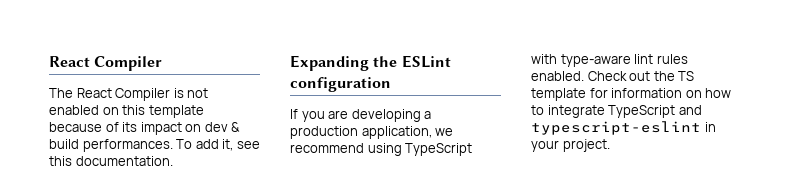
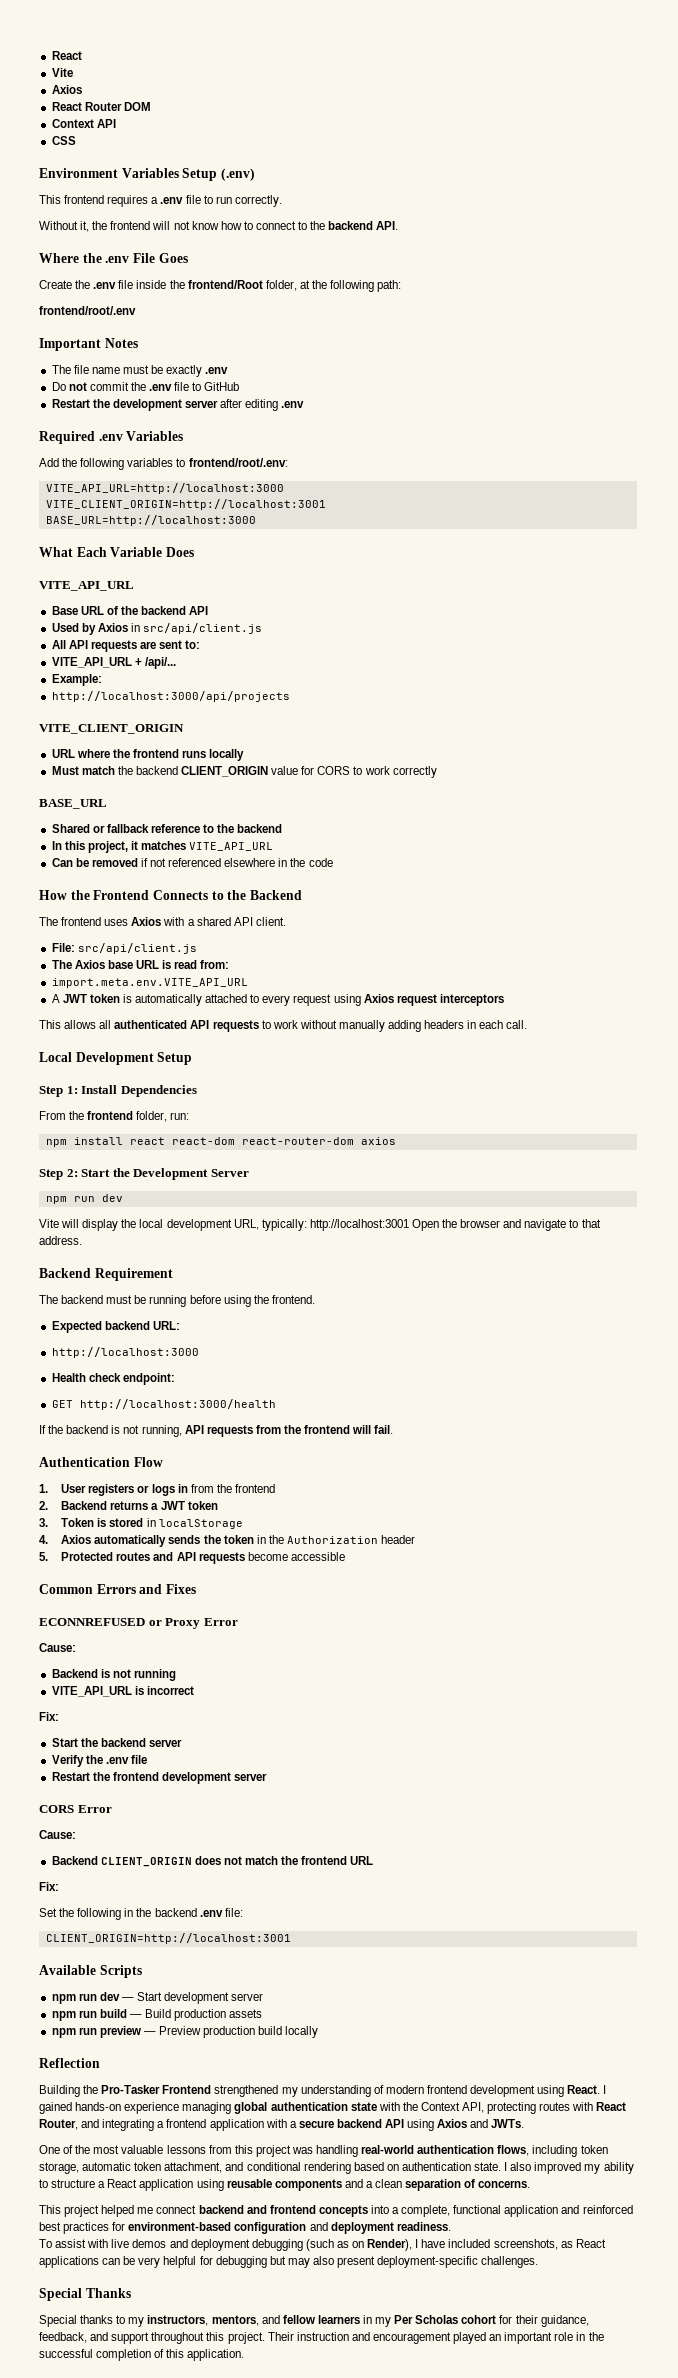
[49,56,163,71] [49,88,209,101] [49,105,204,118] [49,122,241,135] [49,139,260,152] [49,156,173,166] [290,55,451,71] [290,77,391,92] [290,109,432,122] [290,126,454,139] [290,143,473,156] [531,54,688,67] [531,71,695,81] [531,88,732,101] [531,105,702,118] [531,121,716,135] [531,139,610,152] React Compiler // The React Compiler is not enabled on this template because of its impact on dev & build performances. To add it, see this documentation. // Expanding the ESLint configuration // If you are developing a production application, we recommend using TypeScript with type-aware lint rules enabled. Check out the TS template for information on how to integrate TypeScript and typescript-eslint in your project. -> [51,51,82,60] [51,68,73,77] [51,85,82,94] [51,102,151,111] [51,119,116,128] [51,136,76,145] [39,168,255,181] [39,195,282,207] [39,221,399,232] [39,253,188,263] [39,280,402,292] [39,306,136,315] [39,338,138,351] [51,365,229,377] [51,382,240,391] [51,399,305,411] [39,431,184,444] [39,458,288,470] [45,483,284,494] [45,499,326,510] [45,515,256,526] [39,547,194,557] [39,581,134,591] [51,606,209,615] [51,623,263,635] [51,640,201,652] [51,657,176,669] [51,674,102,686] [51,691,290,702] [39,724,184,734] [51,749,245,761] [51,766,437,778] [39,799,107,809] [51,824,283,833] [51,841,274,853] [51,858,333,867] [39,890,302,900] [39,917,286,926] [51,943,197,954] [51,960,230,969] [51,978,248,988] [51,994,504,1006] [39,1020,528,1032] [39,1052,193,1065] [39,1085,197,1097] [39,1111,190,1122] [45,1137,396,1147] [39,1168,249,1180] [45,1194,123,1204] [39,1219,601,1231] [39,1236,82,1245] [39,1268,173,1281] [39,1295,315,1307] [51,1321,180,1333] [51,1347,199,1358] [51,1373,175,1385] [51,1399,276,1410] [39,1425,394,1437] [39,1457,163,1467] [39,1484,276,1496] [39,1501,218,1510] [39,1518,243,1529] [39,1535,416,1547] [39,1552,345,1564] [39,1584,196,1594] [39,1618,238,1629] [39,1643,76,1652] [51,1669,176,1681] [51,1686,194,1697] [39,1712,59,1721] [51,1738,182,1747] [51,1755,147,1767] [51,1772,268,1784] [39,1805,112,1813] [39,1830,76,1839] [51,1856,374,1867] [39,1882,59,1891] [39,1908,243,1920] [45,1933,291,1944] [39,1965,142,1978] [51,1992,264,2004] [51,2009,263,2021] [51,2026,319,2038] [39,2058,100,2068] [39,2085,607,2097] [39,2102,627,2114] [39,2119,525,2131] [39,2145,608,2157] [39,2162,634,2174] [39,2179,531,2191] [39,2205,633,2217] [39,2222,451,2234] [39,2239,606,2251] [39,2256,539,2268] [39,2288,131,2301] [39,2315,589,2327] [39,2332,604,2344] [39,2349,245,2361] React // Vite // Axios // React Router DOM // Context API // CSS // Environment Variables Setup (.env) // This frontend requires a .env file to run correctly. // Without it, the frontend will not know how to connect to the backend API. // Where the .env File Goes // Create the .env file inside the frontend/Root folder, at the following path: // frontend/root/.env // Important Notes // The file name must be exactly .env // Do not commit the .env file to GitHub // Restart the development server after editing .env // Required .env Variables // Add the following variables to frontend/root/.env: // VITE_API_URL=http://localhost:3000 // VITE_CLIENT_ORIGIN=http://localhost:3001 // BASE_URL=http://localhost:3000 // What Each Variable Does // VITE_API_URL // Base URL of the backend API // Used by Axios in src/api/client.js // All API requests are sent to: // VITE_API_URL + /api/... // Example: // http://localhost:3000/api/projects // VITE_CLIENT_ORIGIN // URL where the frontend runs locally // Must match the backend CLIENT_ORIGIN value for CORS to work correctly // BASE_URL // Shared or fallback reference to the backend // In this project, it matches VITE_API_URL // Can be removed if not referenced elsewhere in the code // How the Frontend Connects to the Backend // The frontend uses Axios with a shared API client. // File: src/api/client.js // The Axios base URL is read from: // import.meta.env.VITE_API_URL // A JWT token is automatically attached to every request using Axios request interceptors // This allows all authenticated API requests to work without manually adding headers in each call. // Local Development Setup // Step 1: Install Dependencies // From the frontend folder, run: // npm install react react-dom react-router-dom axios // Step 2: Start the Development Server // npm run dev // Vite will display the local development URL, typically: http://localhost:3001 Open the browser and navigate to that address. // Backend Requirement // The backend must be running before using the frontend. // Expected backend URL: // http://localhost:3000 // Health check endpoint: // GET http://localhost:3000/health // If the backend is not running, API requests from the frontend will fail. // Authentication Flow // 1. User registers or logs in from the frontend // 2. Backend returns a JWT token // 3. Token is stored in localStorage // 4. Axios automatically sends the token in the Authorization header // 5. Protected routes and API requests become accessible // Common Errors and Fixes // ECONNREFUSED or Proxy Error // Cause: // Backend is not running // VITE_API_URL is incorrect // Fix: // Start the backend server // Verify the .env file // Restart the frontend development server // CORS Error // Cause: // Backend CLIENT_ORIGIN does not match the frontend URL // Fix: // Set the following in the backend .env file: // CLIENT_ORIGIN=http://localhost:3001 // Available Scripts // npm run dev — Start development server // npm run build — Build production assets // npm run preview — Preview production build locally // Reflection // Building the Pro-Tasker Frontend strengthened my understanding of modern frontend development using React. I gained hands-on experience managing global authentication state with the Context API, protecting routes with React Router, and integrating a frontend application with a secure backend API using Axios and JWTs. // One of the most valuable lessons from this project was handling real-world authentication flows, including token storage, automatic token attachment, and conditional rendering based on authentication state. I also improved my ability to structure a React application using reusable components and a clean separation of concerns. // This project helped me connect backend and frontend concepts into a complete, functional application and reinforced best practices for environment-based configuration and deployment readiness. // To assist with live demos and deployment debugging (such as on Render), I have included screenshots, as React applications can be very helpful for debugging but may also present deployment-specific challenges. // Special Thanks // Special thanks to my instructors, mentors, and fellow learners in my Per Scholas cohort for their guidance, feedback, and support throughout this project. Their instruction and encouragement played an important role in the successful completion of this application.

